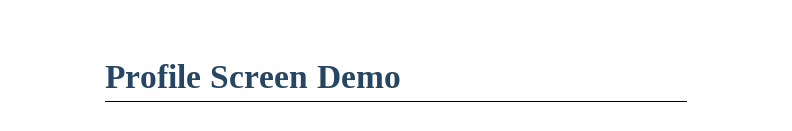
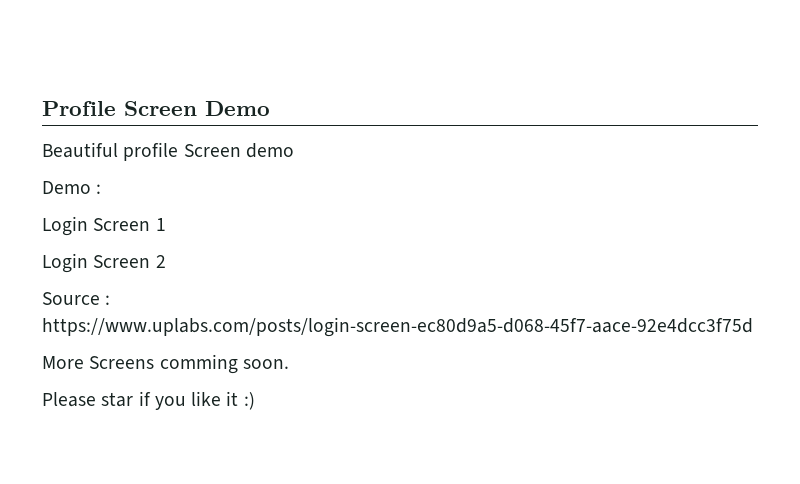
(402, 77) none -> [42,142,294,161] [42,181,102,194] [42,216,166,236] [42,253,166,273] [42,292,111,305] [42,317,753,337] [42,354,289,374] [42,391,255,410] // Beautiful profile Screen demo // Demo : // Login Screen 1 // Login Screen 2 // Source : https://www.uplabs.com/posts/login-screen-ec80d9a5-d068-45f7-aace-92e4dcc3f75d // More Screens comming soon. // Please star if you like it :)

